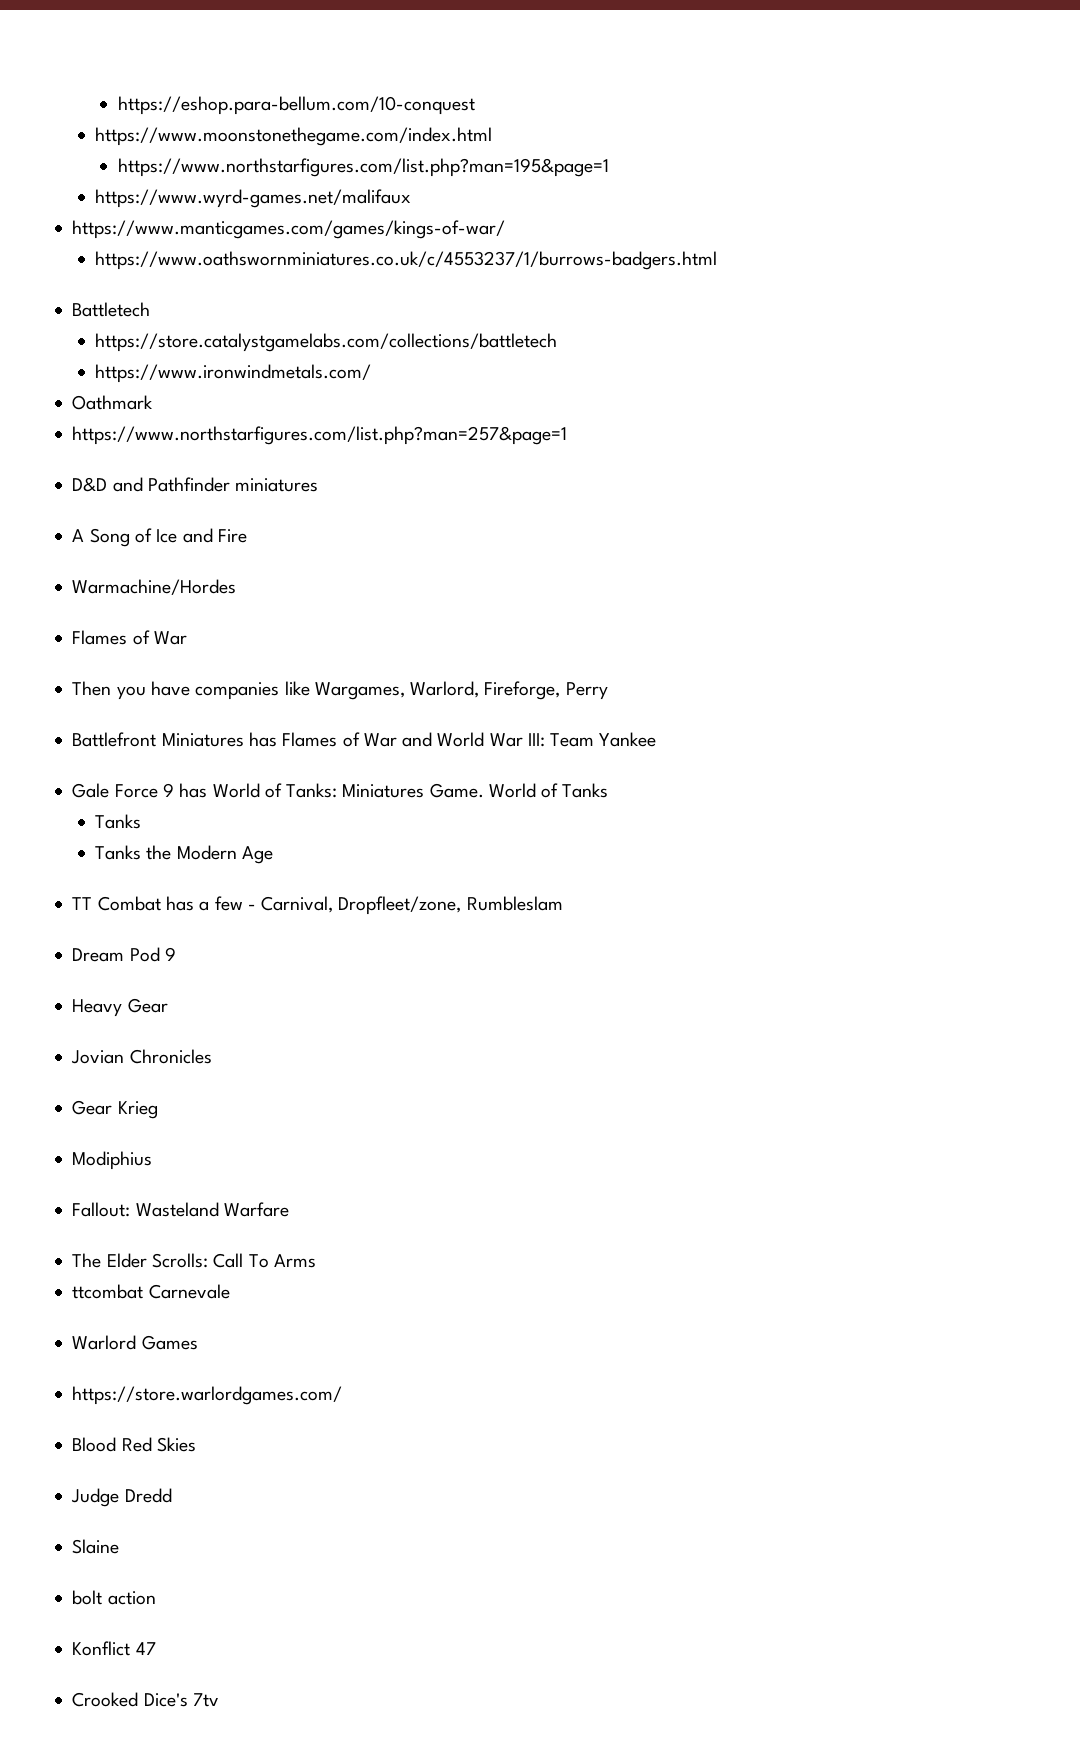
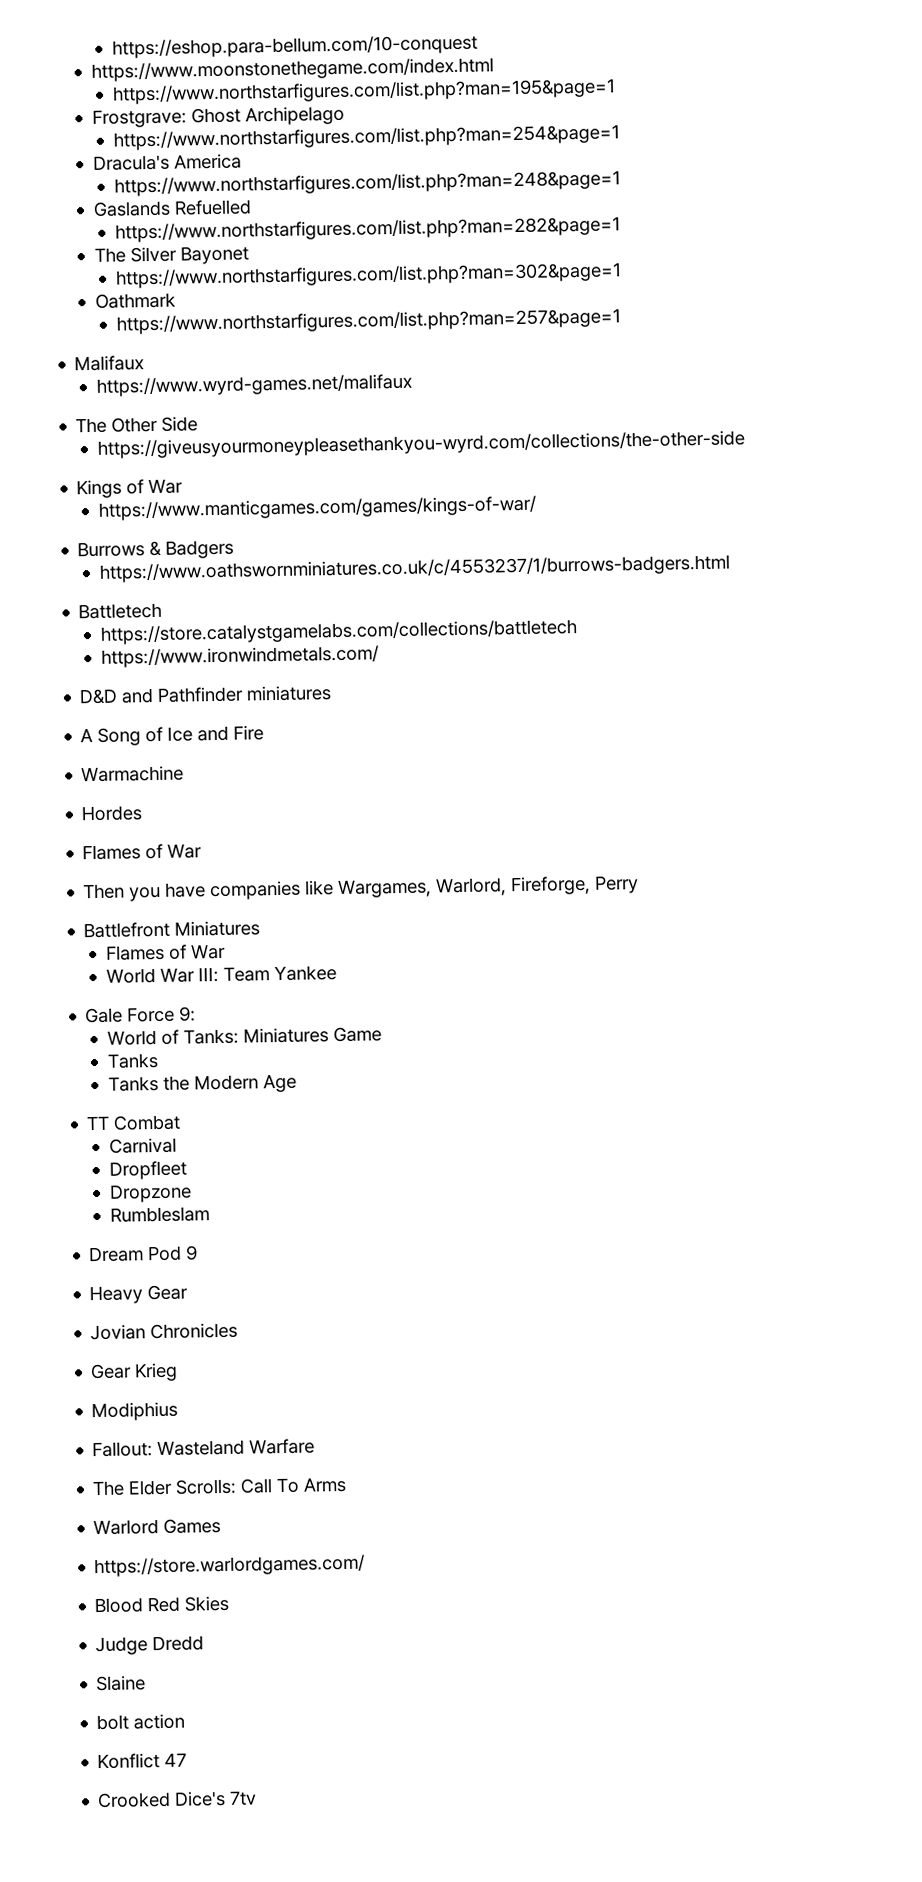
[95,189,412,208] [72,220,506,239] https://www.wyrd-games.net/malifaux // https://www.manticgames.com/games/kings-of-war/ -> [91,105,345,128] [112,124,620,151] [92,153,242,171] [113,170,621,197] [92,199,252,217] [114,216,621,243] [93,245,249,265] [114,262,622,289] [94,292,176,309] [115,308,621,335] [74,355,145,372] [95,373,412,397] [75,416,199,434] [96,430,745,459] [76,478,184,499] [97,495,537,521] [77,539,235,559] Frostgrave: Ghost Archipelago // https://www.northstarfigures.com/list.php?man=254&page=1 // Dracula's America // https://www.northstarfigures.com/list.php?man=248&page=1 // Gaslands Refuelled // https://www.northstarfigures.com/list.php?man=282&page=1 // The Silver Bayonet // https://www.northstarfigures.com/list.php?man=302&page=1 // Oathmark // https://www.northstarfigures.com/list.php?man=257&page=1 // Malifaux // https://www.wyrd-games.net/malifaux // The Other Side // https://giveusyourmoneypleasethankyou-wyrd.com/collections/the-other-side // Kings of War // https://www.manticgames.com/games/kings-of-war/ // Burrows & Badgers
[72,395,154,410] [72,426,568,445] // Oathmark // https://www.northstarfigures.com/list.php?man=257&page=1 -> (379, 656) none
[72,579,237,595] Warmachine/Hordes -> [81,765,185,783] [81,805,143,822] Warmachine // Hordes
[248,732,433,747] has Flames of War and -> [105,943,226,961] // Flames of War //
[162,783,208,798] 9 has -> [179,1006,197,1022] 9: //
[429,783,609,798] Game. World of Tanks -> [332,1026,382,1043] Game
[165,896,462,915] has a few - Carnival, Dropfleet/zone, -> [108,1137,177,1154] [108,1160,187,1180] [108,1183,192,1203] // Carnival // Dropfleet // Dropzone //
[72,1284,230,1299] // ttcombat Carnevale -> (348, 1484) none

